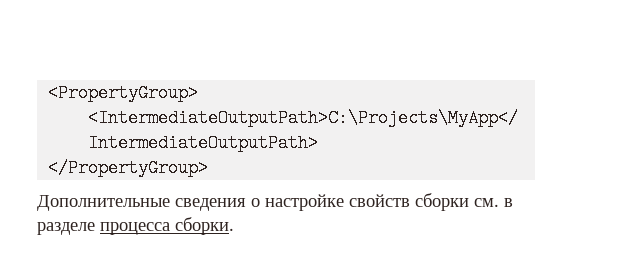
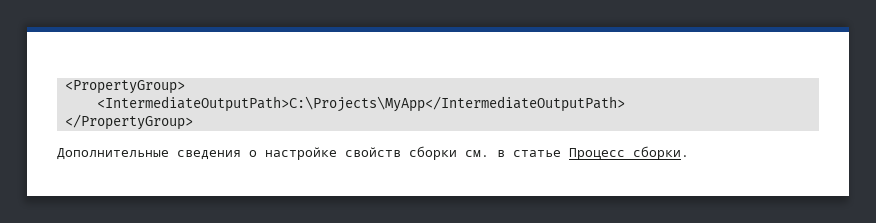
[37,222,170,235] разделе процесса -> [513,148,625,160] статье Процесс

